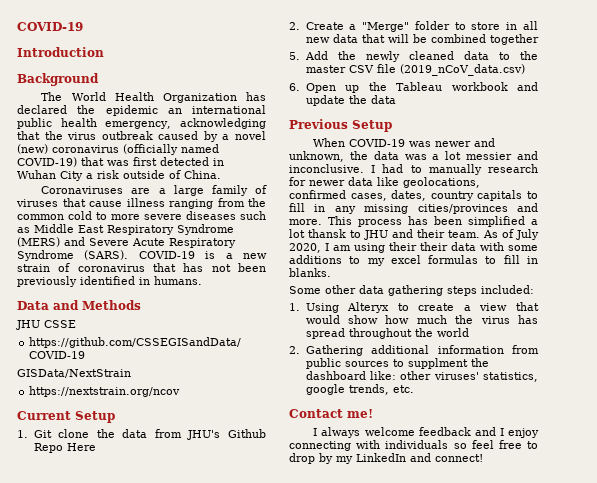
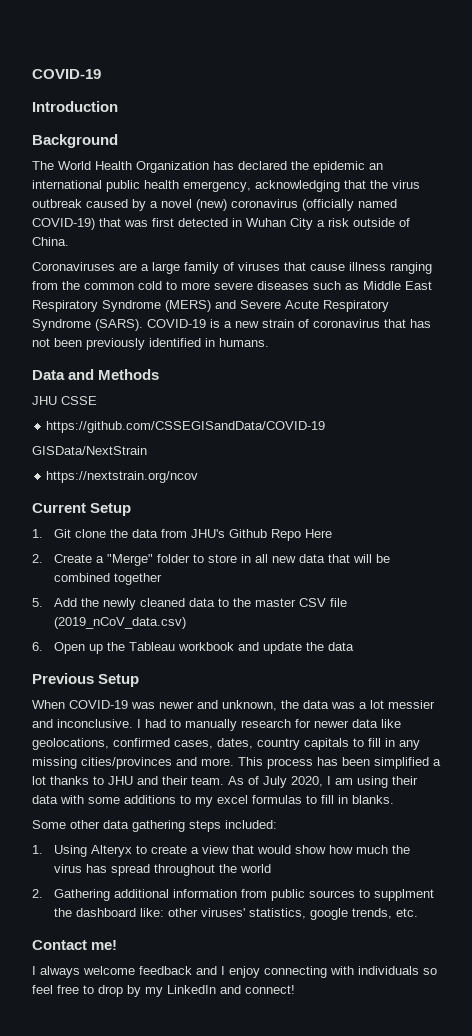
[308,229,346,238] thansk -> [50,776,89,785] thanks
[420,242,448,251] their -> (418, 780) none

